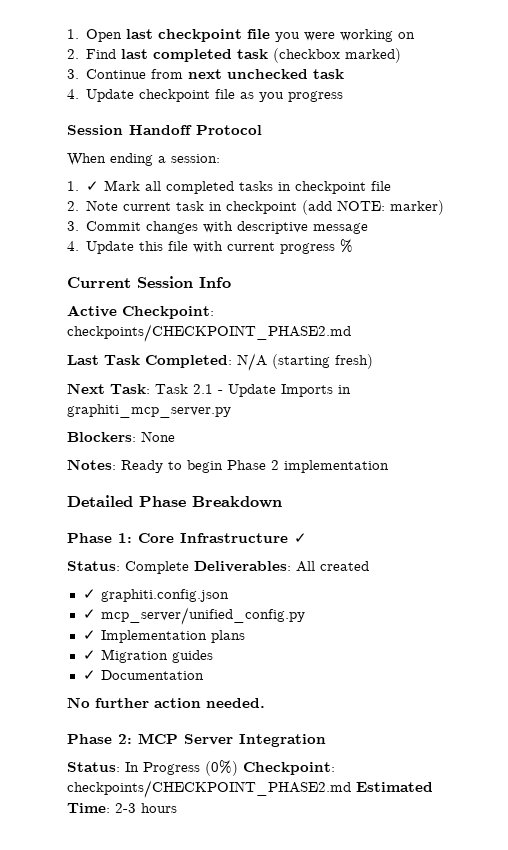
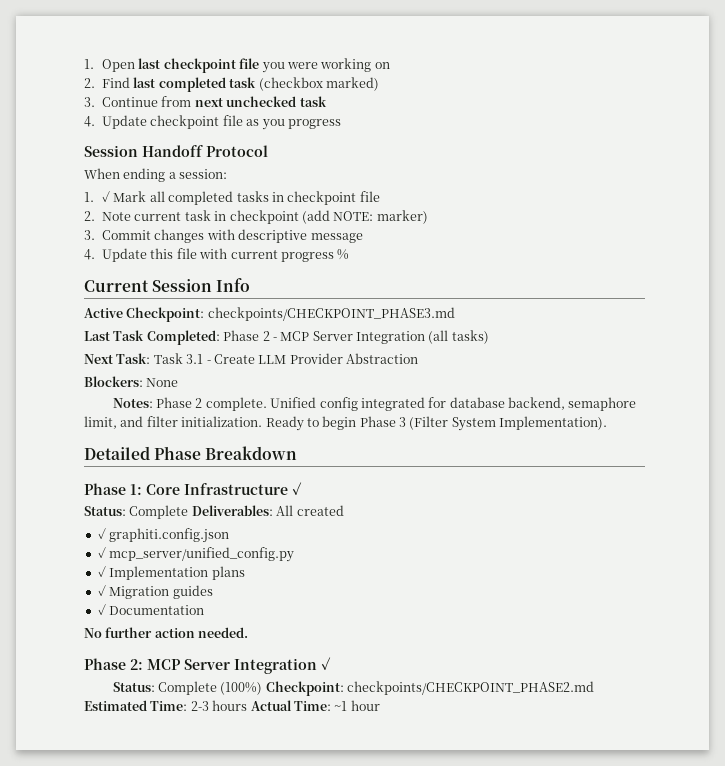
[67,324,351,342] checkpoints/CHECKPOINT_PHASE2.md -> [207,307,455,321] checkpoints/CHECKPOINT_PHASE3.md
[237,353,373,371] [67,383,351,397] [67,404,231,418] [67,431,175,442] [67,459,389,473] N/A (starting fresh) // Next Task: Task 2.1 - Update Imports in graphiti_mcp_server.py // Blockers: None // Notes: Ready to begin Phase 2 implementation -> [223,330,489,344] [84,353,418,364] [84,376,179,387] [112,397,637,411] [84,416,608,431] Phase 2 - MCP Server Integration (all tasks) // Next Task: Task 3.1 - Create LLM Provider Abstraction // Blockers: None // Notes: Phase 2 complete. Unified config integrated for database backend, semaphore limit, and filter initialization. Ready to begin Phase 3 (Filter System Implementation).
[67,760,238,776] // Status: In Progress (0%) -> [321,657,331,670] [112,681,263,695] ✓ // Status: Complete (100%)
(177, 808) none -> [250,700,380,711] Actual Time: ~1 hour

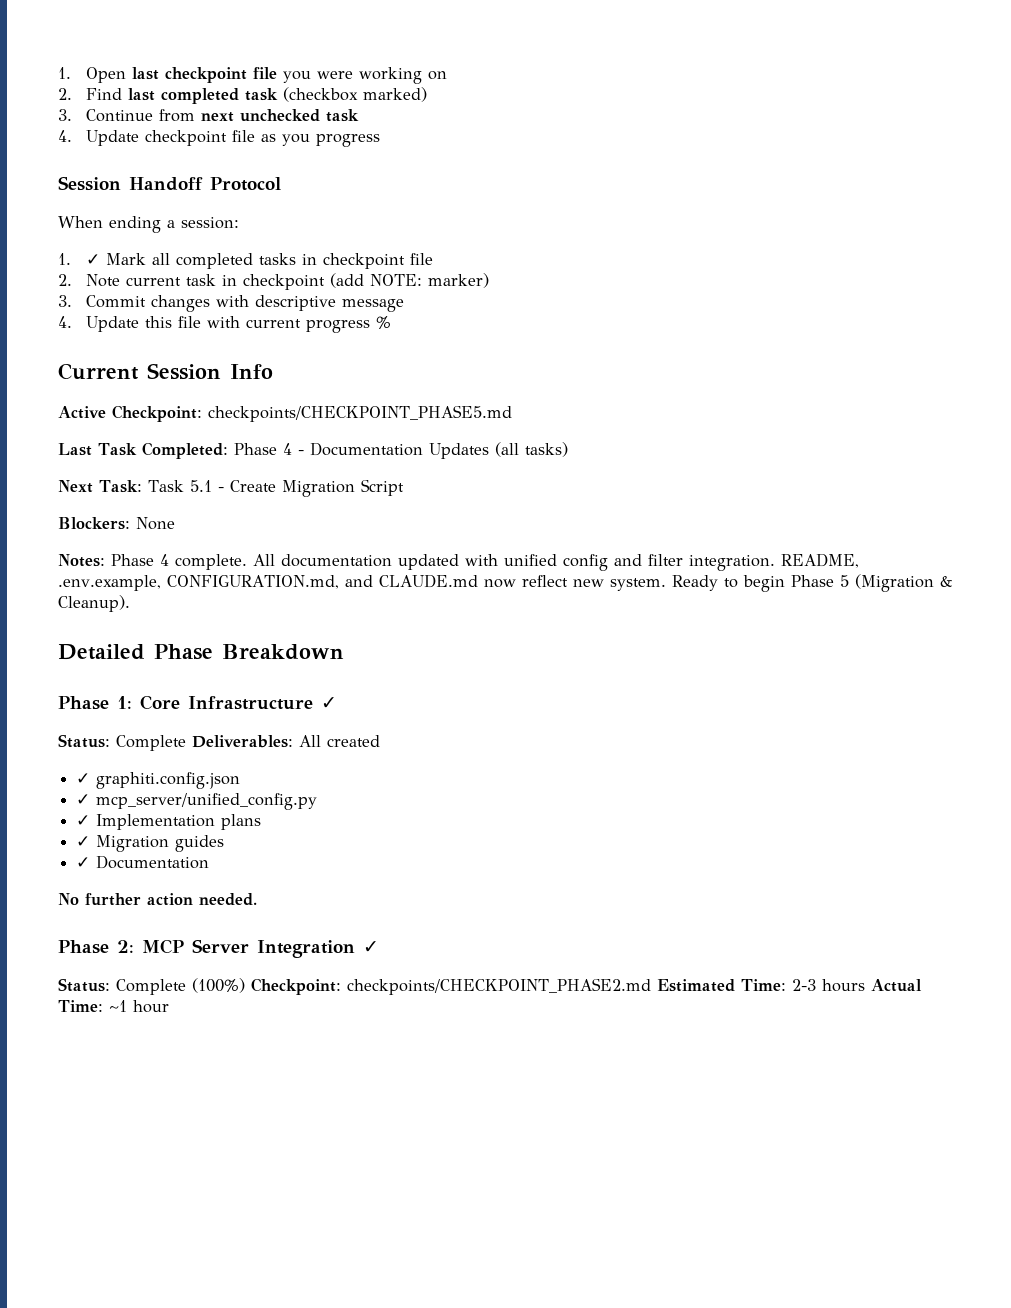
[207,307,455,321] checkpoints/CHECKPOINT_PHASE3.md -> [208,405,512,422] checkpoints/CHECKPOINT_PHASE5.md
[262,331,425,344] 2 - MCP Server Integration -> [282,442,489,459] 4 - Documentation Updates
[186,354,204,364] 3.1 -> [189,480,212,492] 5.1
[258,353,418,364] LLM Provider Abstraction -> [281,479,404,497] Migration Script
[195,397,637,411] [84,416,608,431] 2 complete. Unified config integrated for database backend, semaphore limit, and filter initialization. Ready to begin Phase 3 (Filter System Implementation). -> [160,553,859,571] [58,574,952,592] [58,595,130,612] 4 complete. All documentation updated with unified config and filter integration. README, .env.example, CONFIGURATION.md, and CLAUDE.md now reflect new system. Ready to begin Phase 5 (Migration & Cleanup).

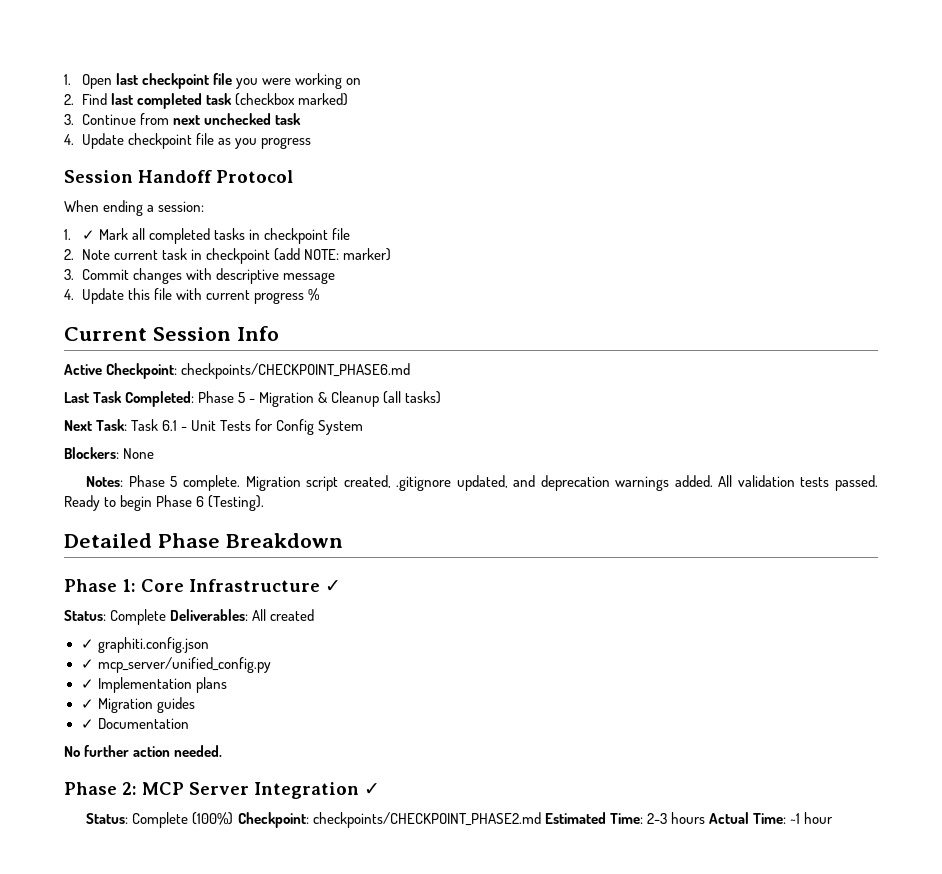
[208,405,512,422] checkpoints/CHECKPOINT_PHASE5.md -> [181,363,411,379] checkpoints/CHECKPOINT_PHASE6.md
[282,442,489,459] 4 - Documentation Updates -> [238,391,380,407] 5 - Migration & Cleanup
[189,479,404,497] [58,517,175,530] [58,553,859,571] [58,574,952,592] [58,595,130,612] 5.1 - Create Migration Script // Blockers: None // Notes: Phase 4 complete. All documentation updated with unified config and filter integration. README, .env.example, CONFIGURATION.md, and CLAUDE.md now reflect new system. Ready to begin Phase 5 (Migration & Cleanup). -> [162,419,364,435] [64,447,155,459] [86,475,879,491] [64,495,265,511] 6.1 - Unit Tests for Config System // Blockers: None // Notes: Phase 5 complete. Migration script created, .gitignore updated, and deprecation warnings added. All validation tests passed. Ready to begin Phase 6 (Testing).

